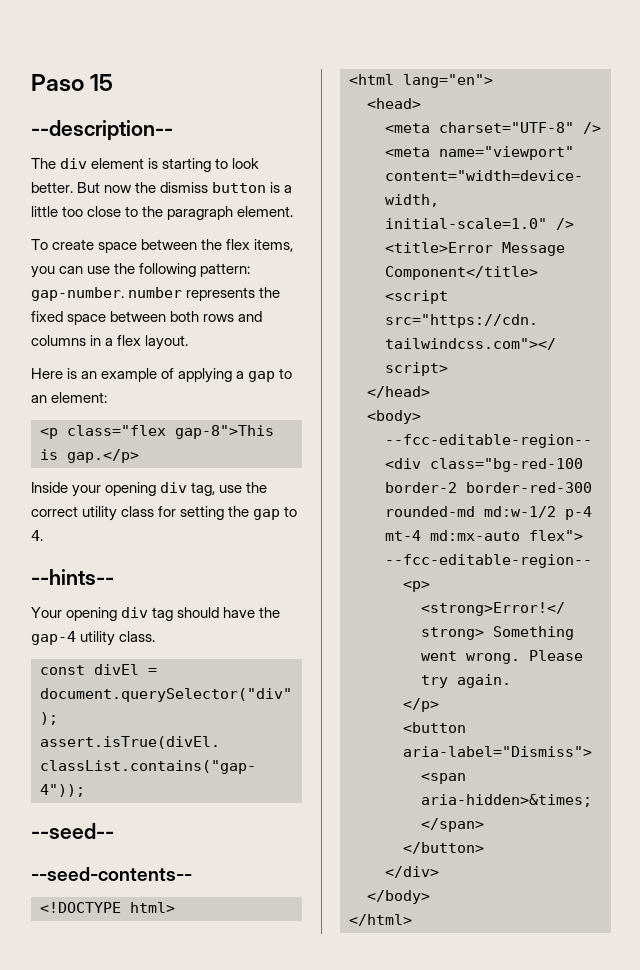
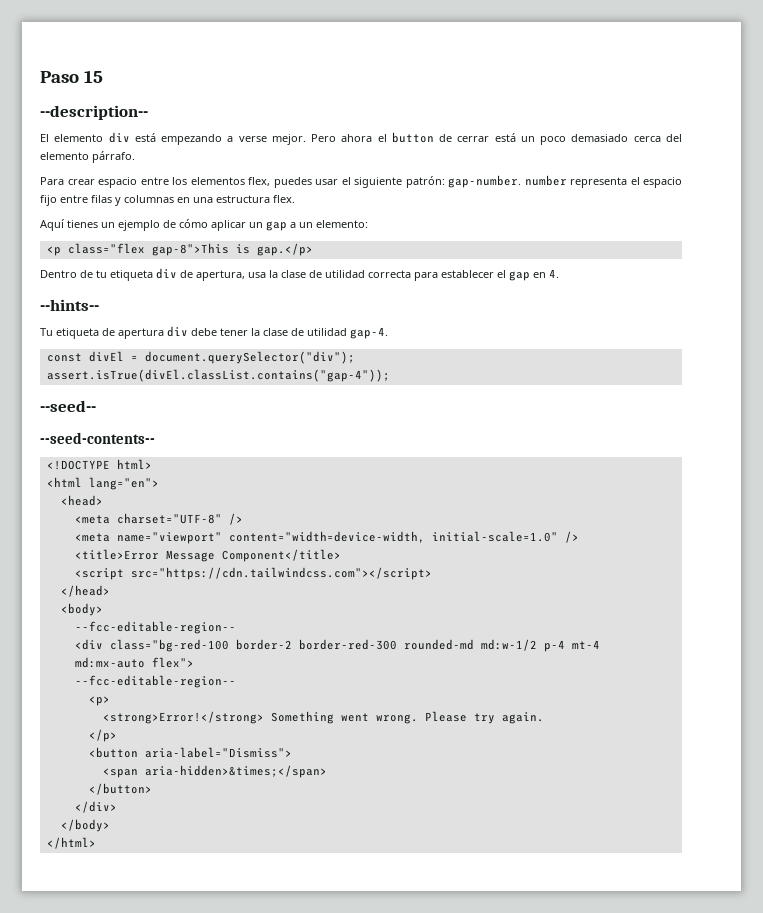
[31,158,260,172] [31,182,293,193] [31,206,294,220] [31,239,294,253] [31,263,251,278] [31,287,281,301] [31,311,263,325] [31,335,189,350] [31,368,293,383] [31,392,108,403] The div element is starting to look better. But now the dismiss button is a little too close to the paragraph element. // To create space between the flex items, you can use the following pattern: gap-number. number represents the fixed space between both rows and columns in a flex layout. // Here is an example of applying a gap to an element: -> [40,132,682,145] [40,151,135,163] [40,175,682,188] [40,195,295,206] [40,219,368,231] El elemento div está empezando a verse mejor. Pero ahora el button de cerrar está un poco demasiado cerca del elemento párrafo. // Para crear espacio entre los elementos flex, puedes usar el siguiente patrón: gap-number. number representa el espacio fijo entre filas y columnas en una estructura flex. // Aquí tienes un ejemplo de cómo aplicar un gap a un elemento:
[31,482,268,497] [31,506,298,521] [31,530,43,541] [31,569,114,585] [31,607,281,621] [31,631,156,646] Inside your opening div tag, use the correct utility class for setting the gap to 4. // --hints-- // Your opening div tag should have the gap-4 utility class. -> [40,268,559,281] [40,299,99,311] [40,326,388,339] Dentro de tu etiqueta div de apertura, usa la clase de utilidad correcta para establecer el gap en 4. // --hints-- // Tu etiqueta de apertura div debe tener la clase de utilidad gap-4.

